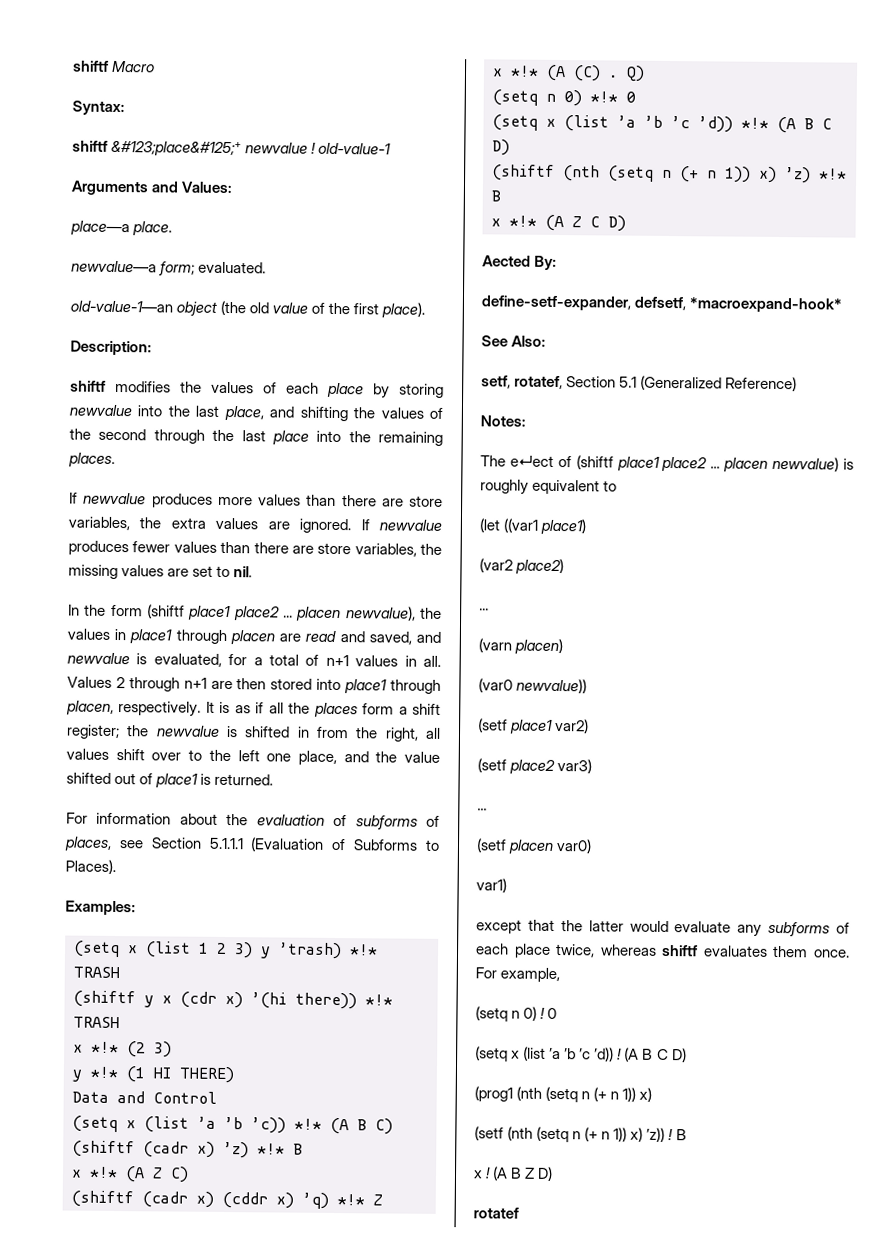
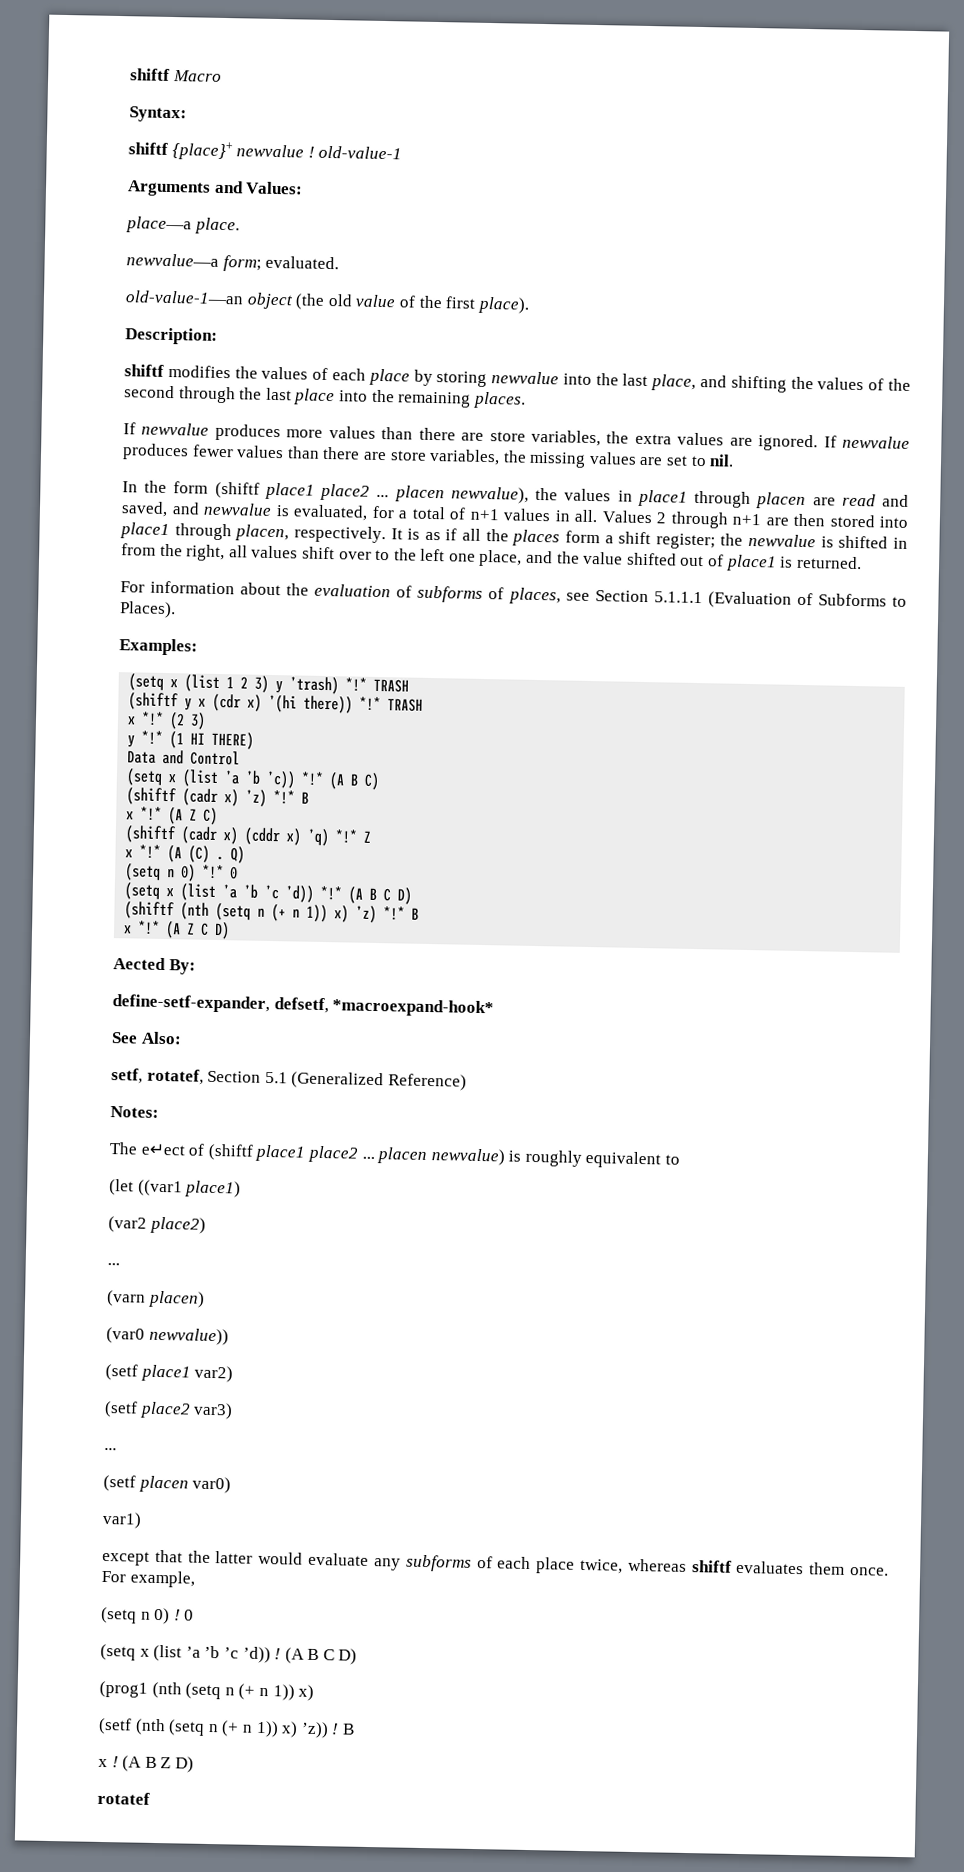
[111,140,243,157] &#123;place&#125;+ -> [171,141,233,161] {place}+

